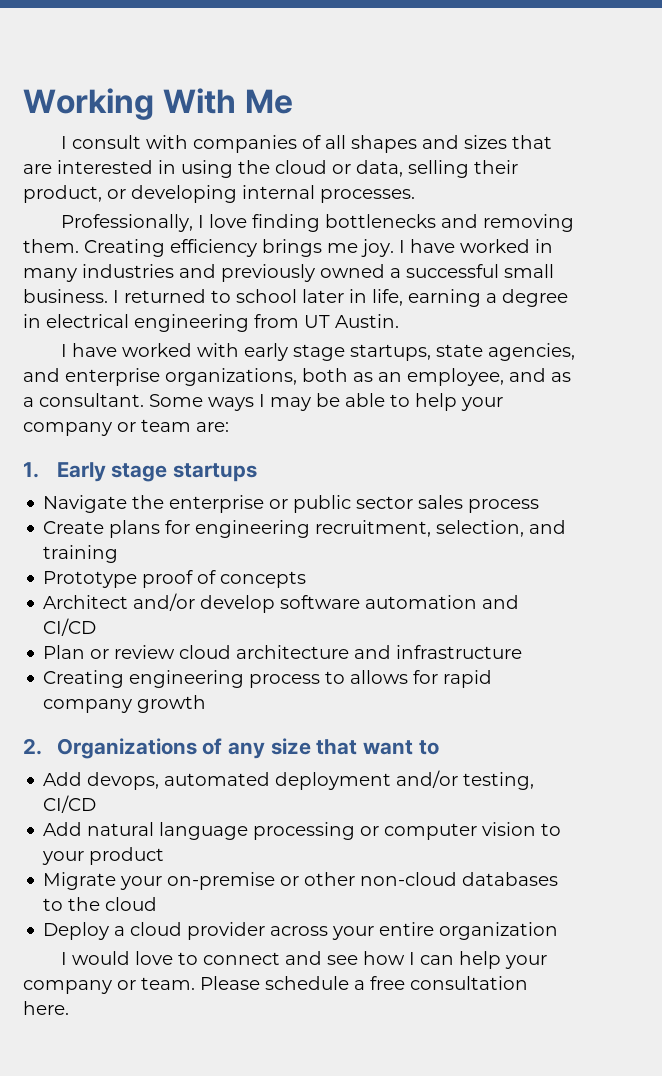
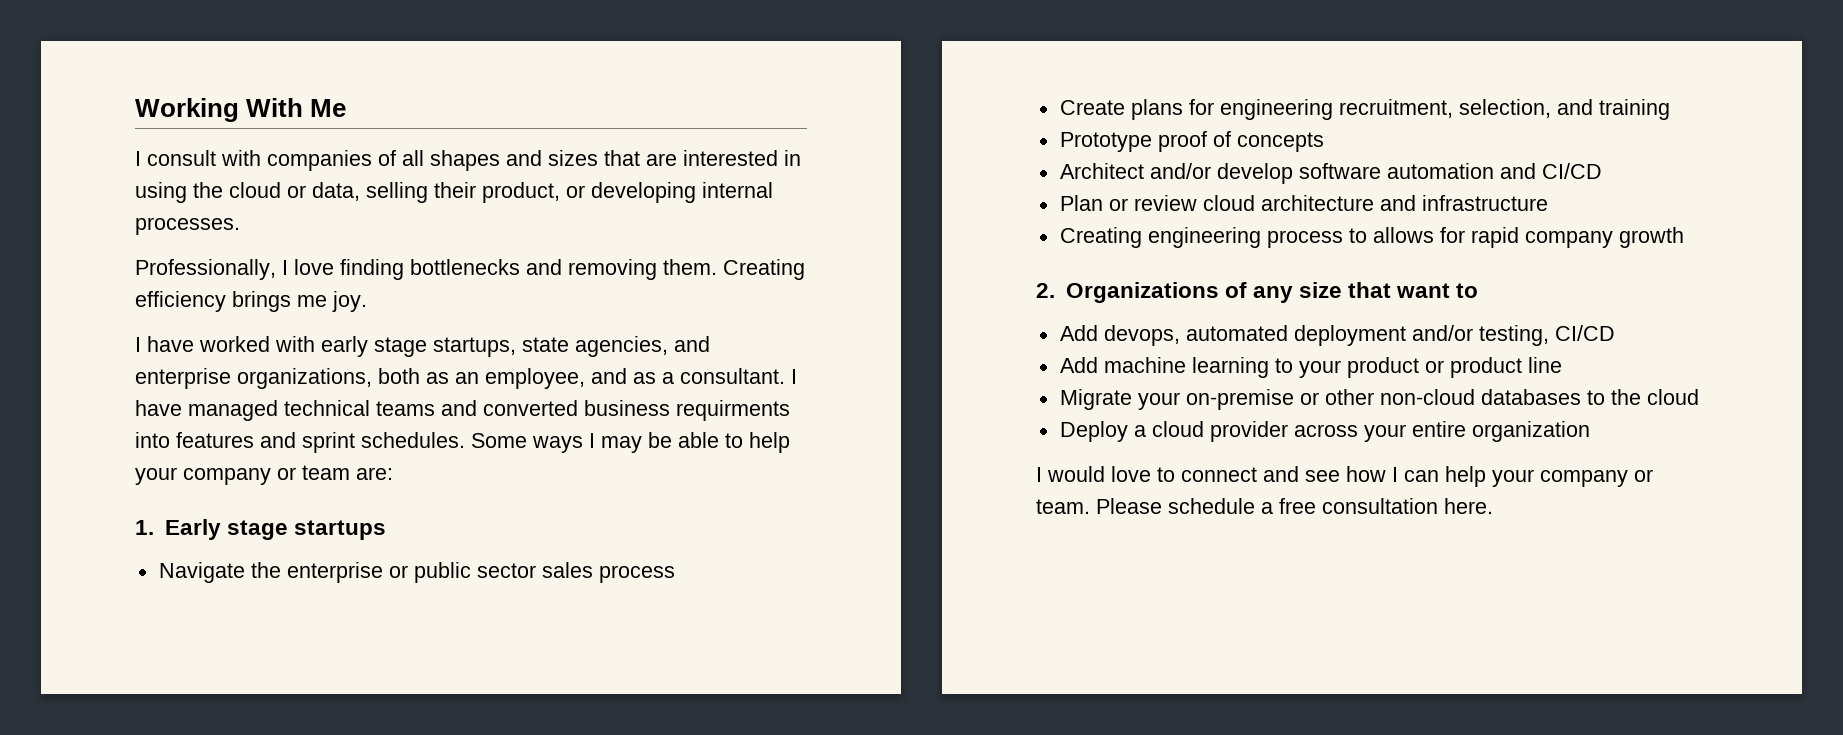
[399,239,553,253] [23,264,554,282] [23,289,568,307] [23,314,399,332] I have worked in many industries and previously owned a successful small business. I returned to school later in life, earning a degree in electrical engineering from UT Austin. -> (367, 301) none
(144, 400) none -> [791,369,797,384] [135,400,790,421] [135,432,465,453] I have managed technical teams and converted business requirments into features and sprint schedules.
[87,822,537,840] natural language processing or computer vision -> [1103,357,1269,378] machine learning
(165, 856) none -> [1424,357,1562,378] or product line

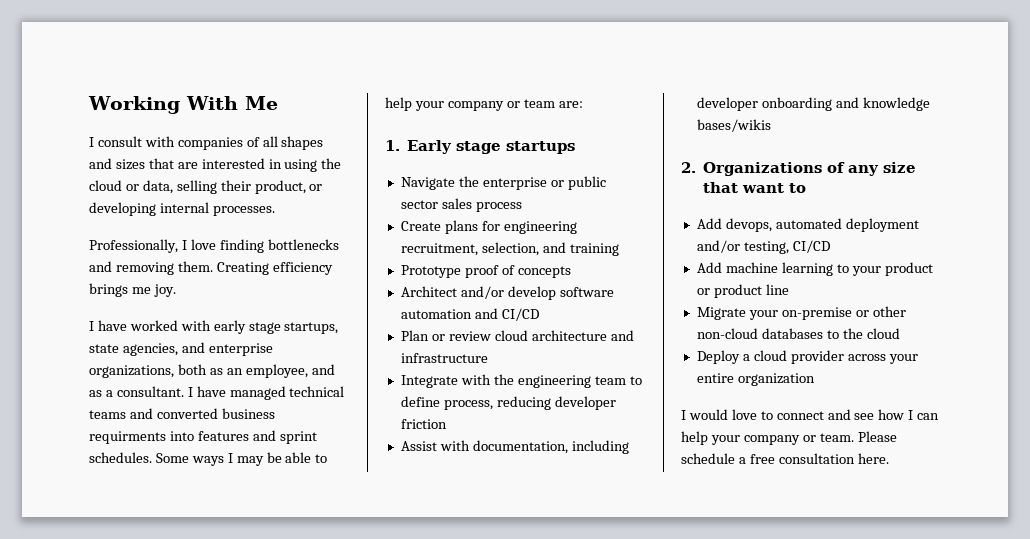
[1059,227,1684,248] Creating engineering process to allows for rapid company growth -> [400,374,642,388] [400,396,616,410] [400,419,447,429] [400,440,629,454] [696,97,930,111] [696,119,771,132] Integrate with the engineering team to define process, reducing developer friction // Assist with documentation, including developer onboarding and knowledge bases/wikis

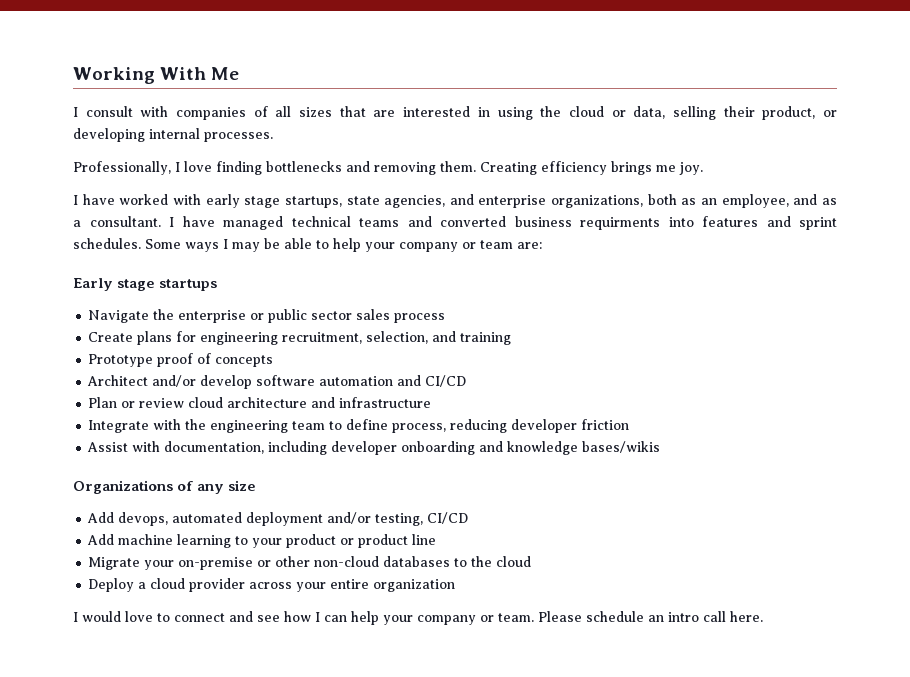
[281,136,324,150] [89,158,112,169] shapes and -> (292, 111) none
[385,140,400,151] 1. -> (542, 245) none
[681,162,696,173] 2. -> (661, 447) none
[703,182,807,193] that want to -> (257, 485) none
[738,453,855,464] a free consultation -> [648,611,726,622] an intro call

